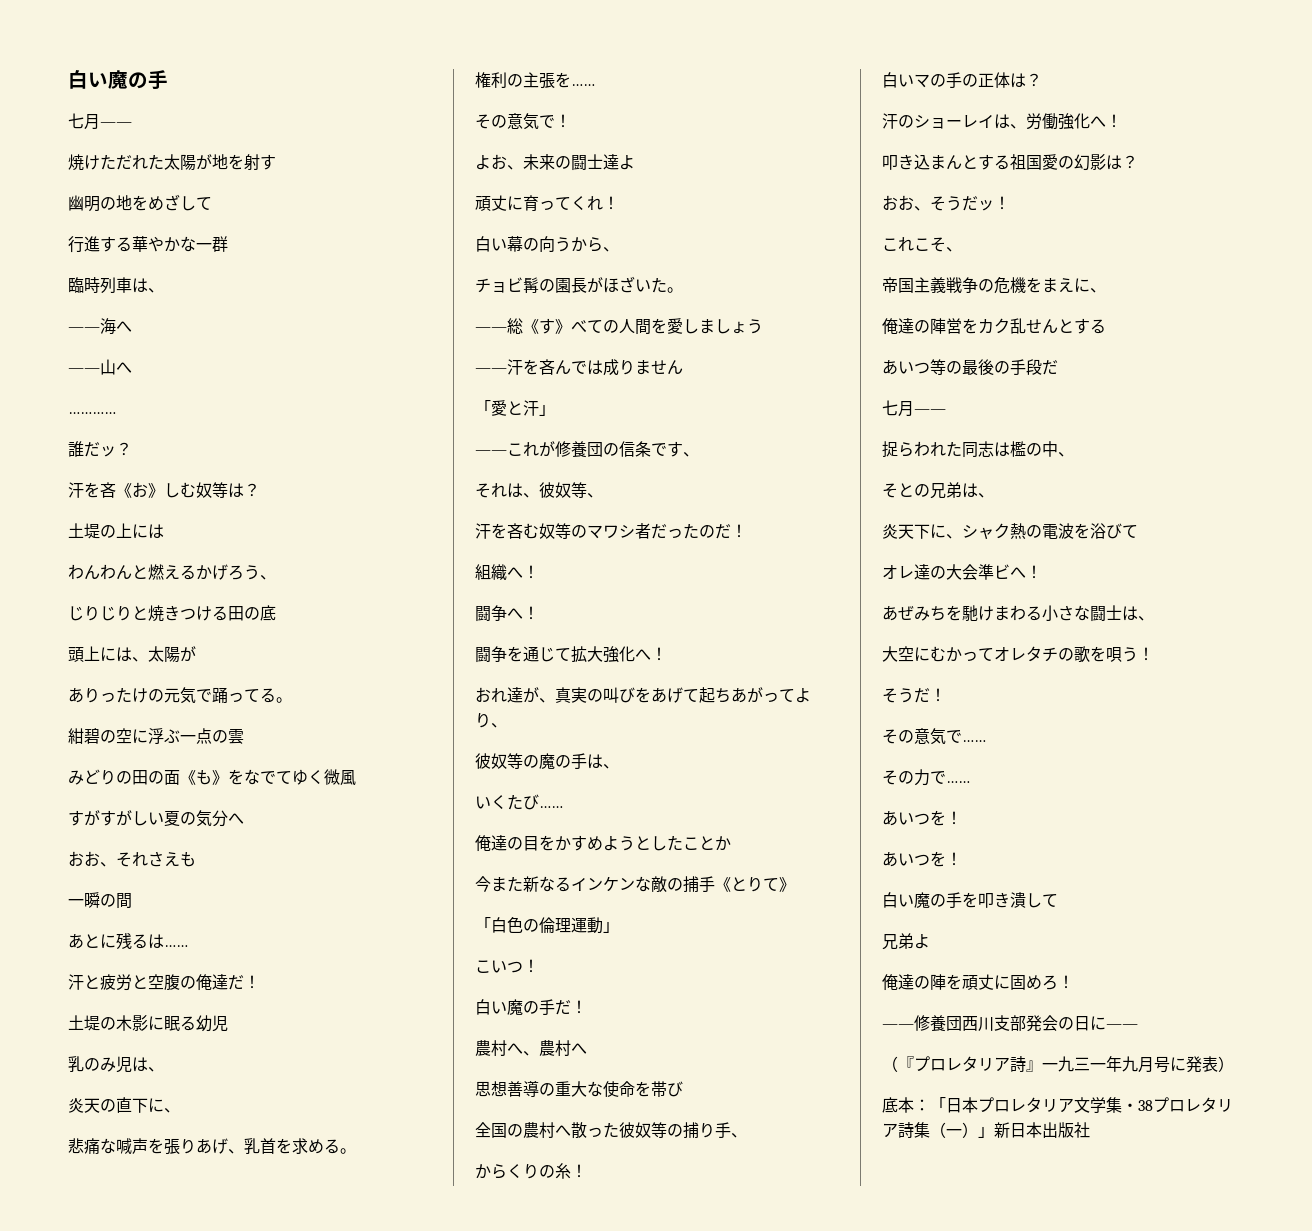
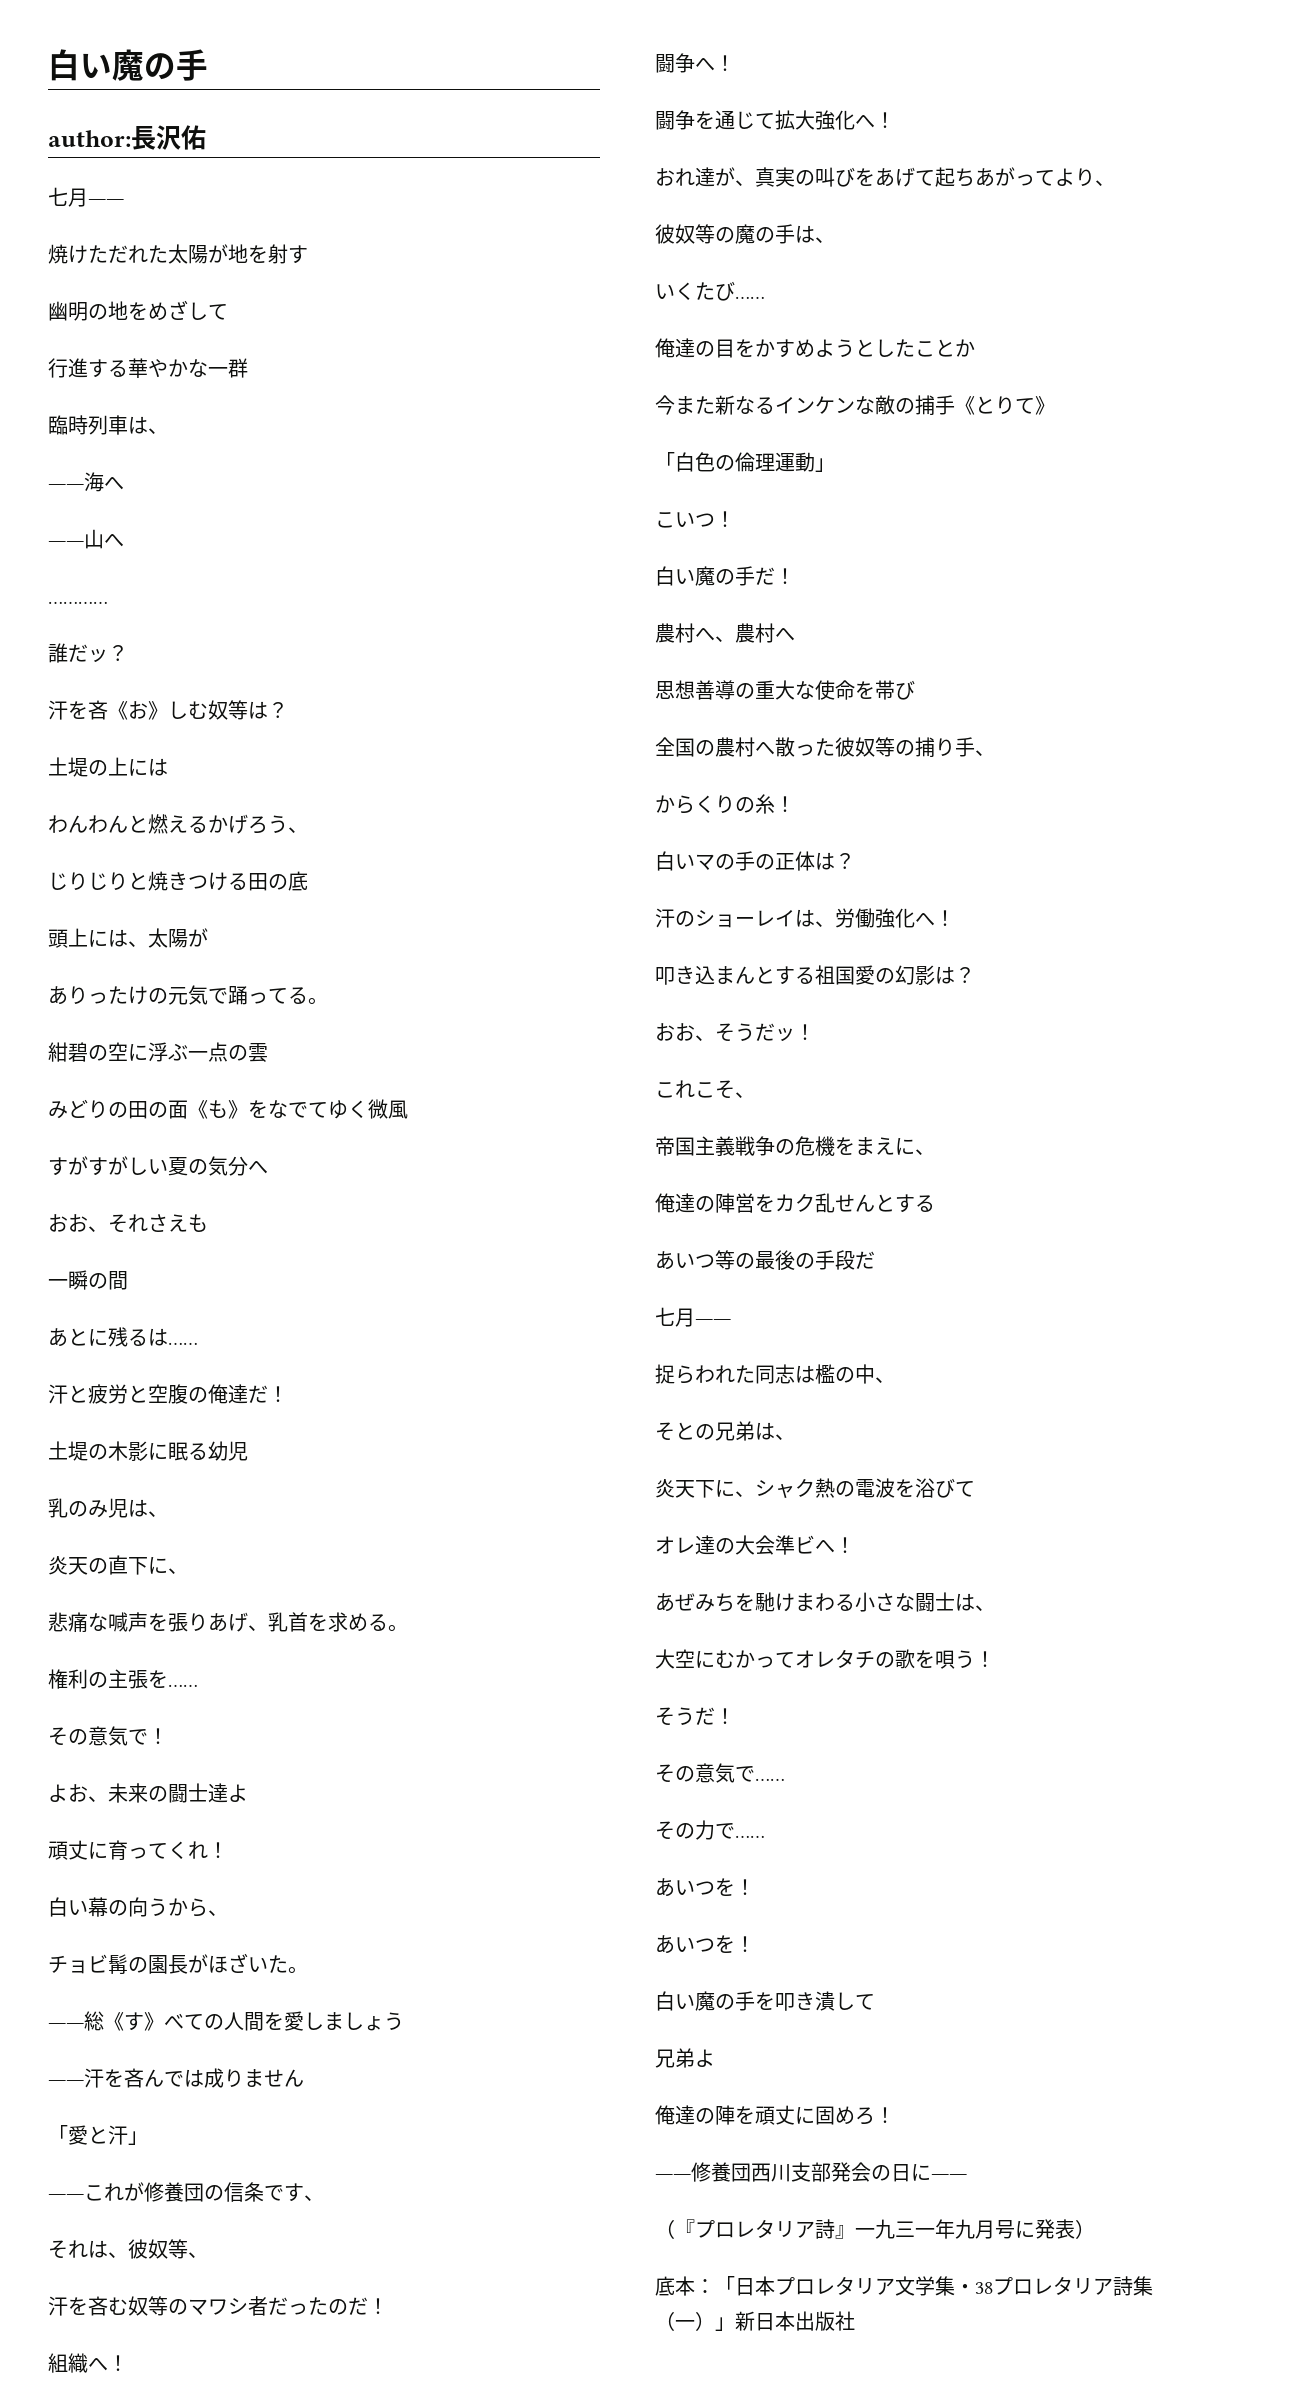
[68,70,168,90] 白い魔の手 -> [48,49,208,81] [48,125,206,150] 白い魔の手 // author:長沢佑

